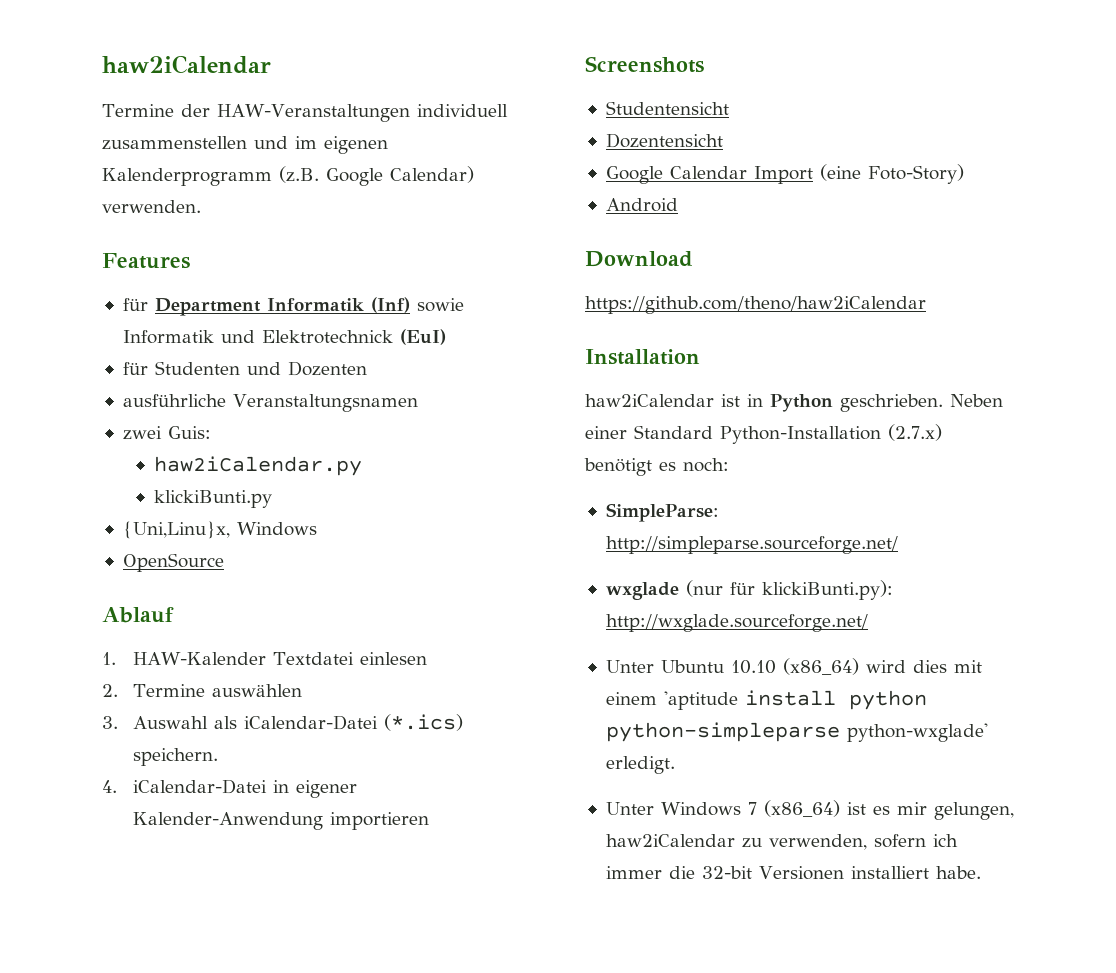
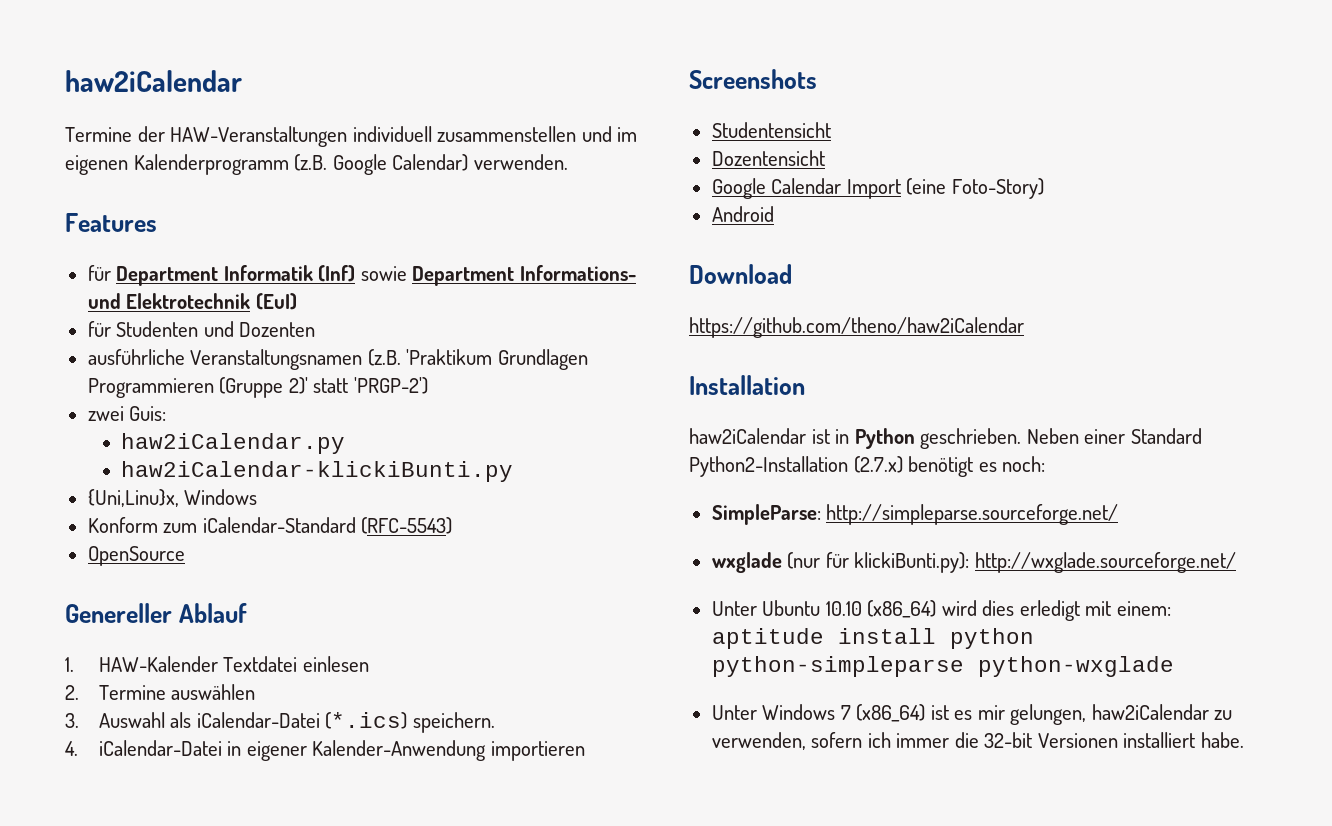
[122,330,393,344] Informatik und Elektrotechnick -> [412,265,636,286] [87,293,251,309] Department Informations- und Elektrotechnik
(418, 403) none -> [367,349,588,370] [87,377,428,398] (z.B. 'Praktikum Grundlagen Programmieren (Gruppe 2)' statt 'PRGP-2')
[153,490,272,508] klickiBunti.py -> [121,461,514,482] haw2iCalendar-klickiBunti.py
(317, 529) none -> [87,517,453,534] // Konform zum iCalendar-Standard (RFC-5543)
(224, 562) none -> [65,603,172,623] Genereller
[720,426,881,444] Python-Installation -> [689,456,848,477] Python2-Installation
[953,660,982,673] [605,691,738,710] mit einem 'aptitude -> [1019,600,1171,621] [711,628,824,649] erledigt mit einem: aptitude
[846,723,988,742] [605,756,675,774] python-wxglade' erledigt. -> [977,656,1174,677] python-wxglade

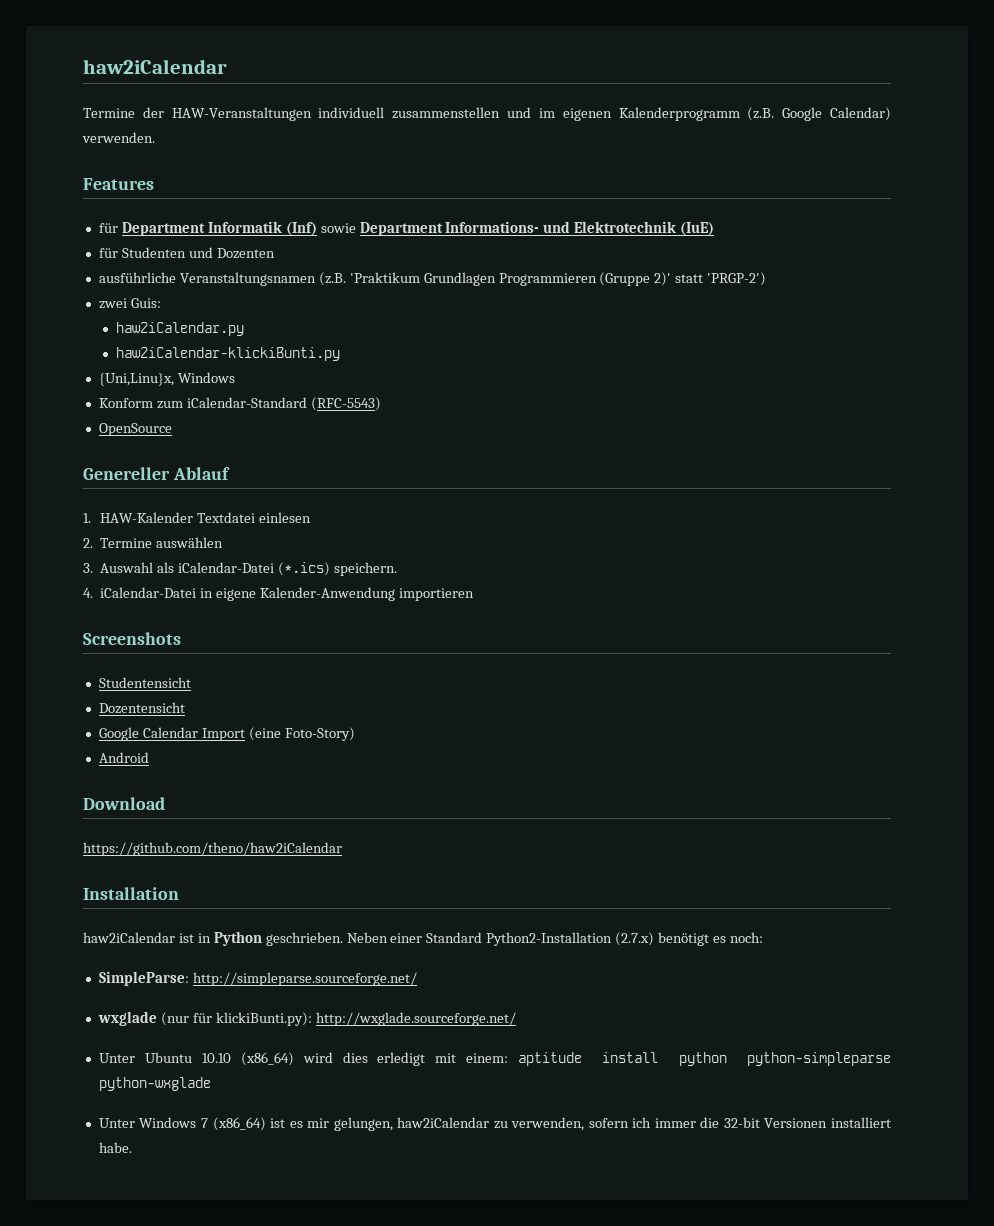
[255,293,297,310] (EuI) -> [680,222,715,236] (IuE)
[246,741,307,761] eigener -> [216,588,257,601] eigene

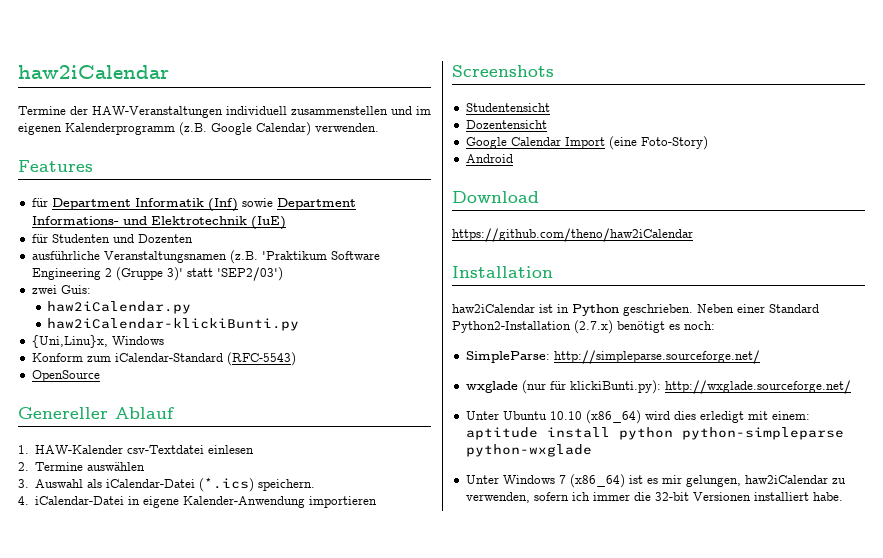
[423,272,767,286] Grundlagen Programmieren (Gruppe 2)' statt 'PRGP-2') -> [330,251,380,260] [31,267,283,281] Software Engineering 2 (Gruppe 3)' statt 'SEP2/03')
[197,512,256,523] Textdatei -> [127,445,205,454] csv-Textdatei

